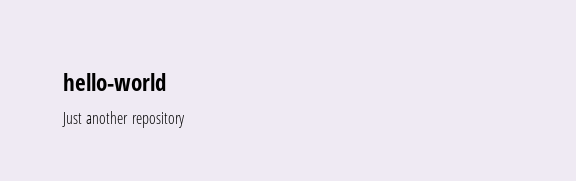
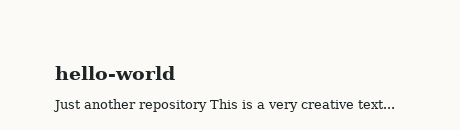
(185, 120) none -> [210,99,395,112] This is a very creative text...

